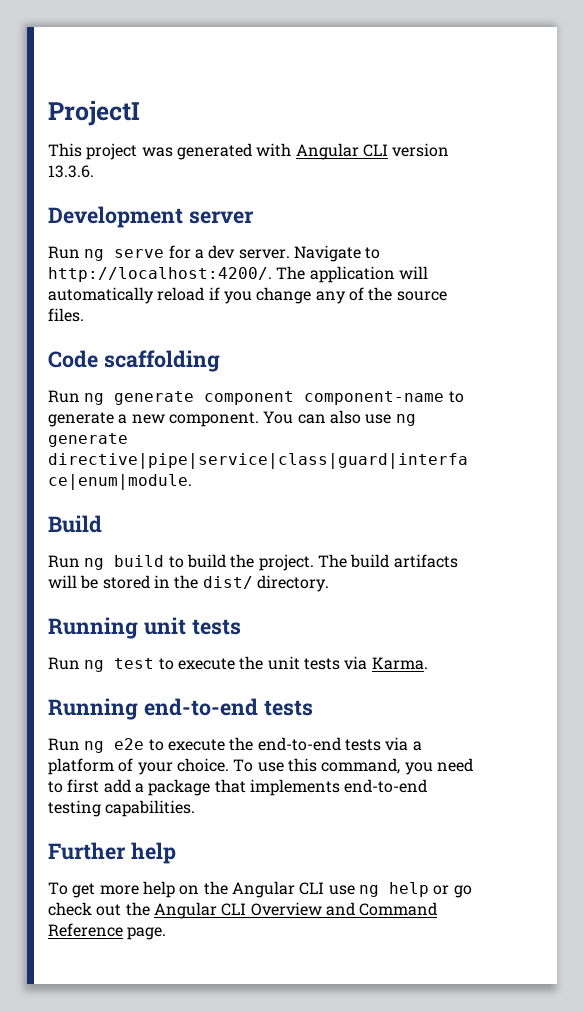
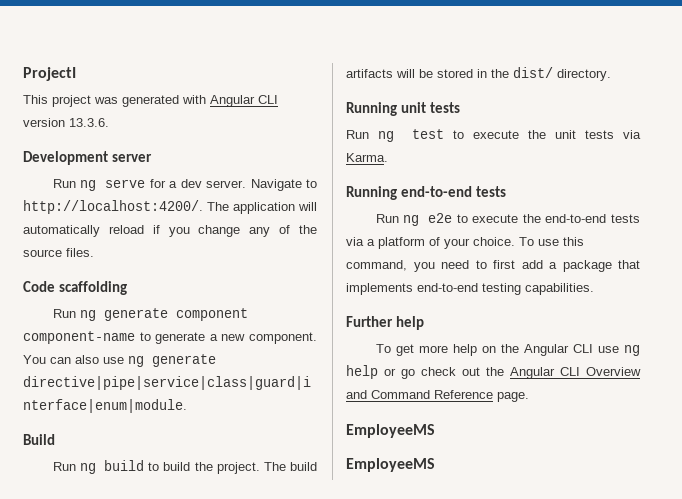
(167, 933) none -> [346,424,435,438] [346,458,435,472] // EmployeeMS // EmployeeMS

